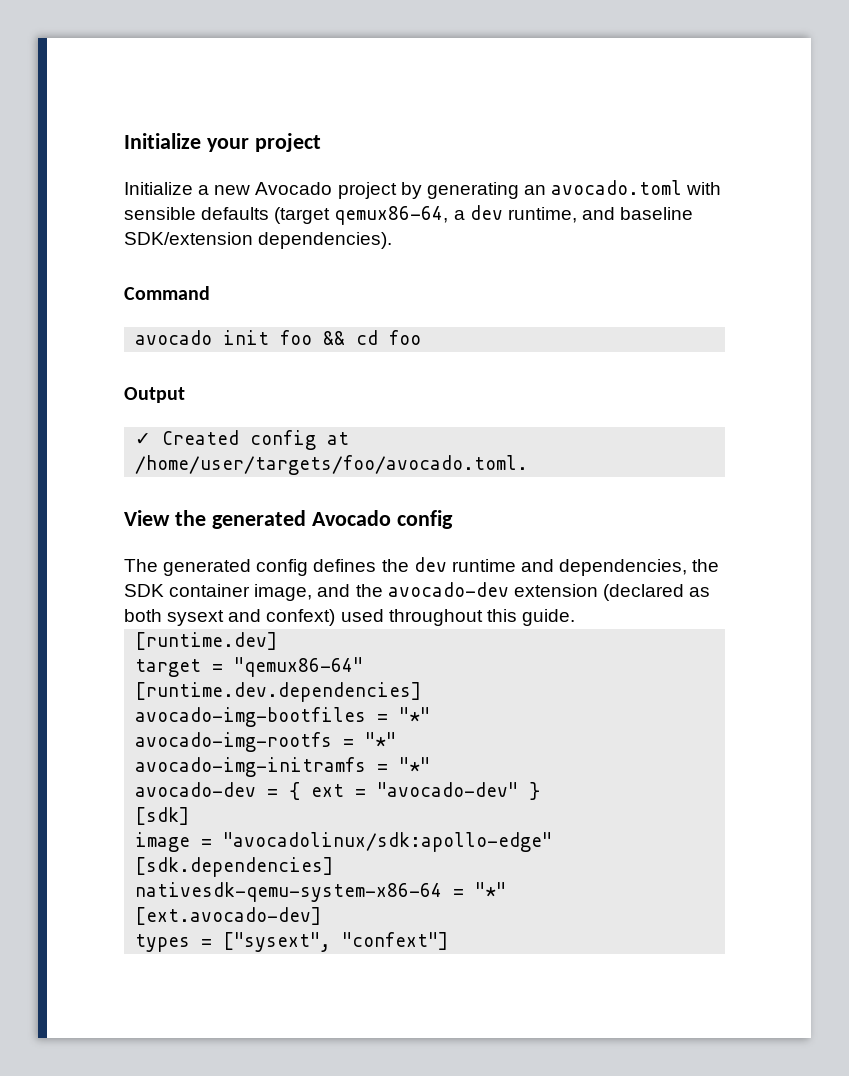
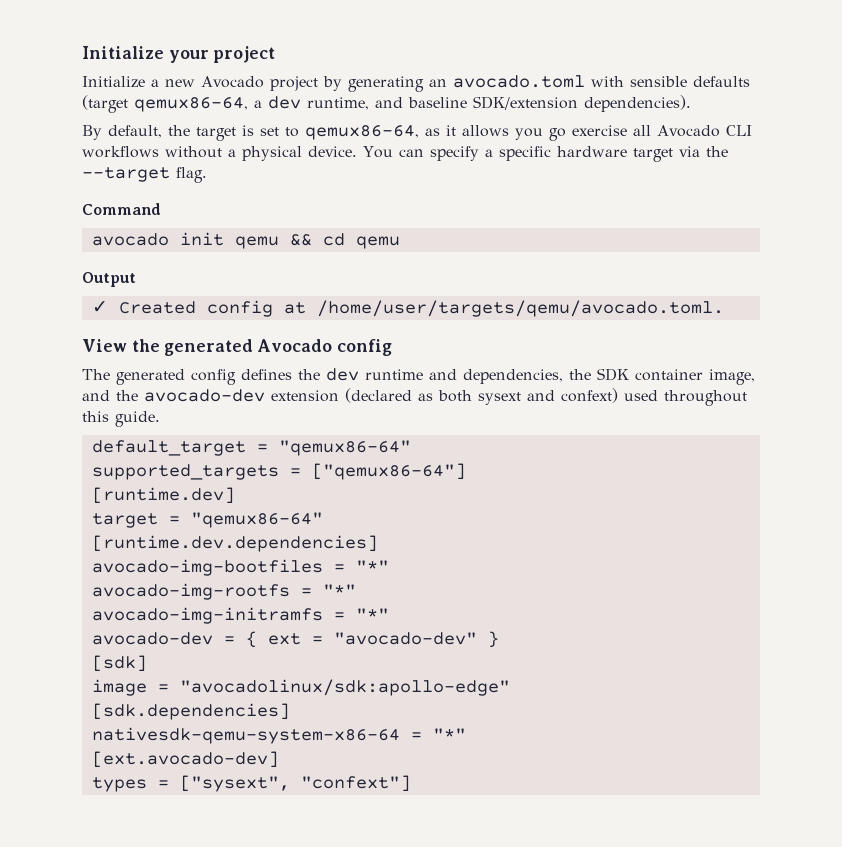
(393, 240) none -> [82,125,752,141] [82,146,728,162] [82,167,207,183] // By default, the target is set to qemux86-64, as it allows you go exercise all Avocado CLI workflows without a physical device. You can specify a specific hardware target via the --target flag.
[280,330,313,345] foo -> [234,236,279,249] qemu
[389,330,422,345] foo -> [355,236,400,249] qemu
[135,455,529,475] /home/user/targets/foo/avocado.toml. -> [316,300,724,317] /home/user/targets/qemu/avocado.toml.
(575, 617) none -> [91,440,411,456] [91,463,466,480] // default_target = "qemux86-64" // supported_targets = ["qemux86-64"]

